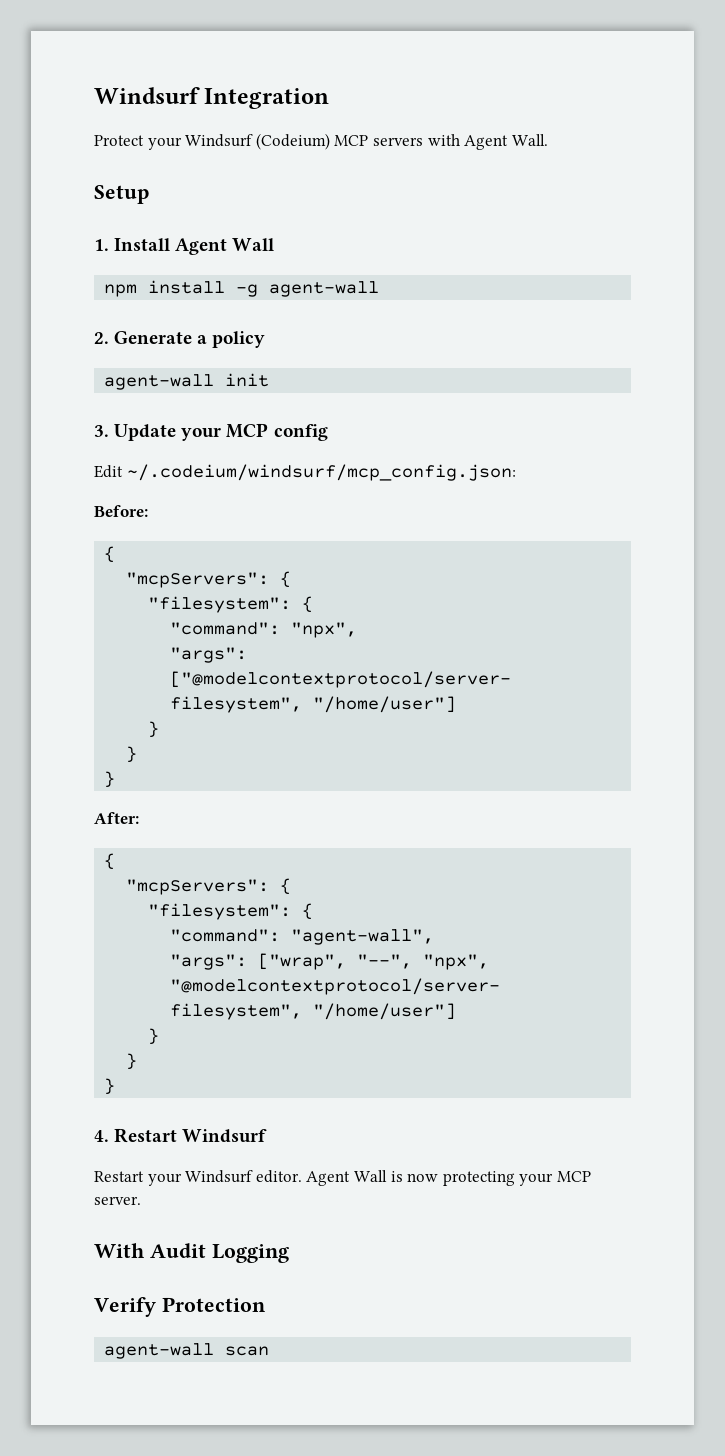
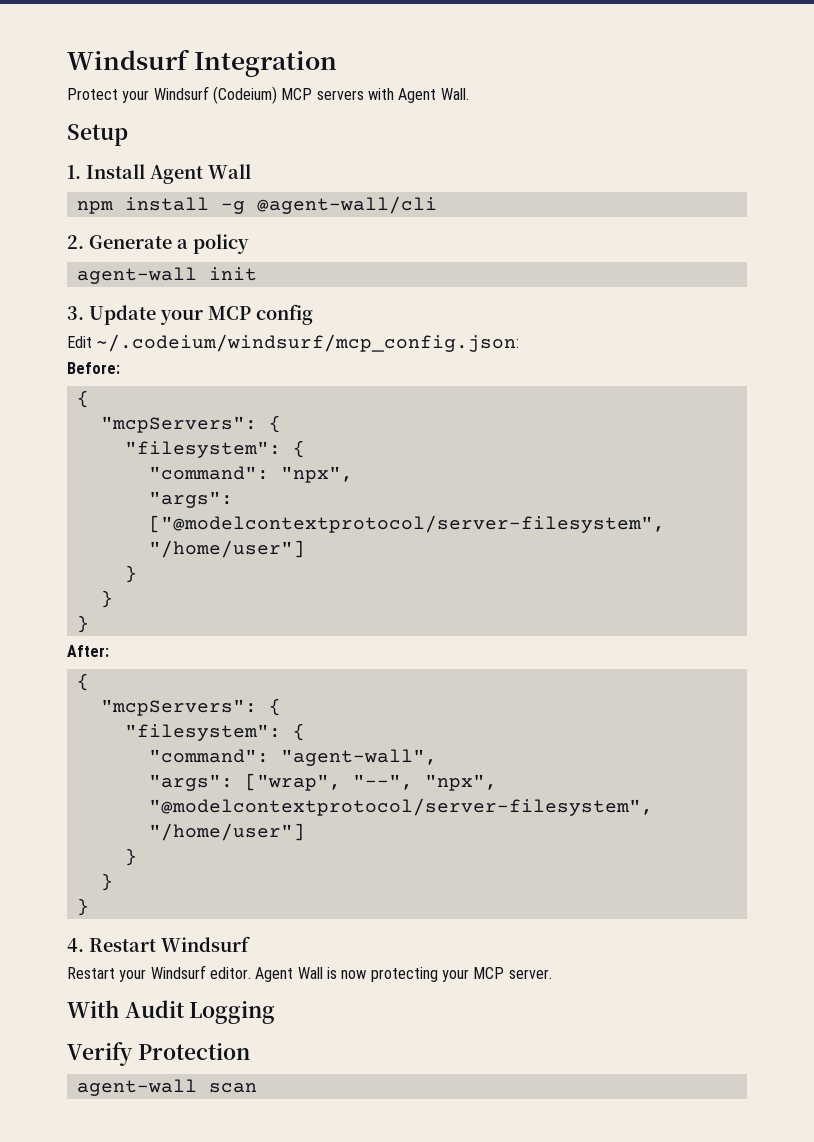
[269,281,380,297] agent-wall -> [256,196,437,214] @agent-wall/cli

